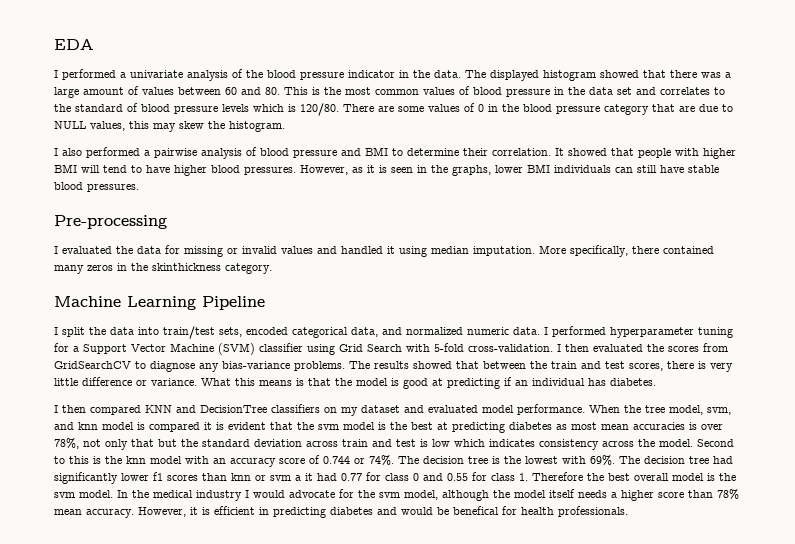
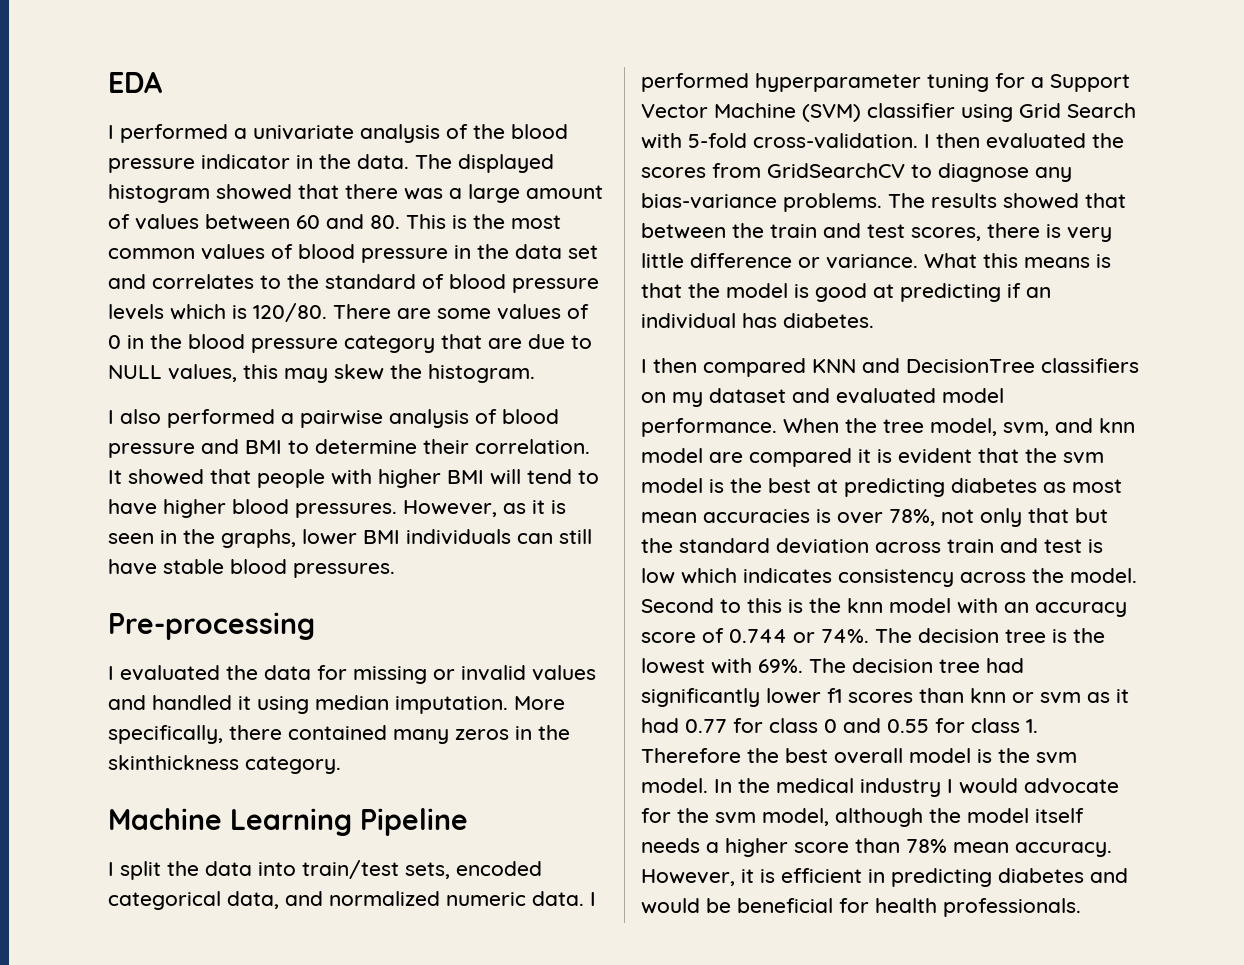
[137,422,145,430] is -> [709,452,743,463] are
[295,475,301,481] a -> [1087,692,1110,703] as
[453,506,499,515] benefical -> [737,898,833,913] beneficial

